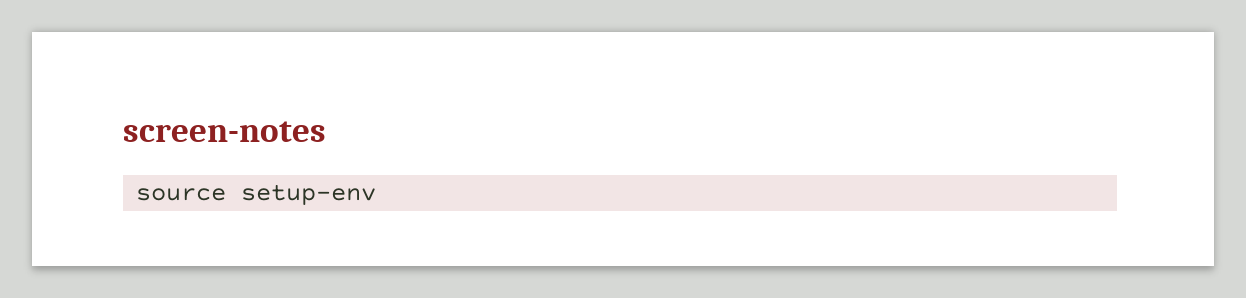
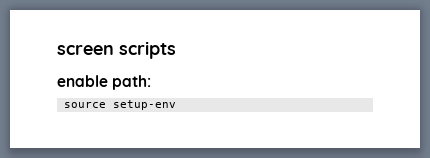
[123,121,326,142] screen-notes -> [57,41,176,59] [57,75,152,90] screen scripts // enable path:

